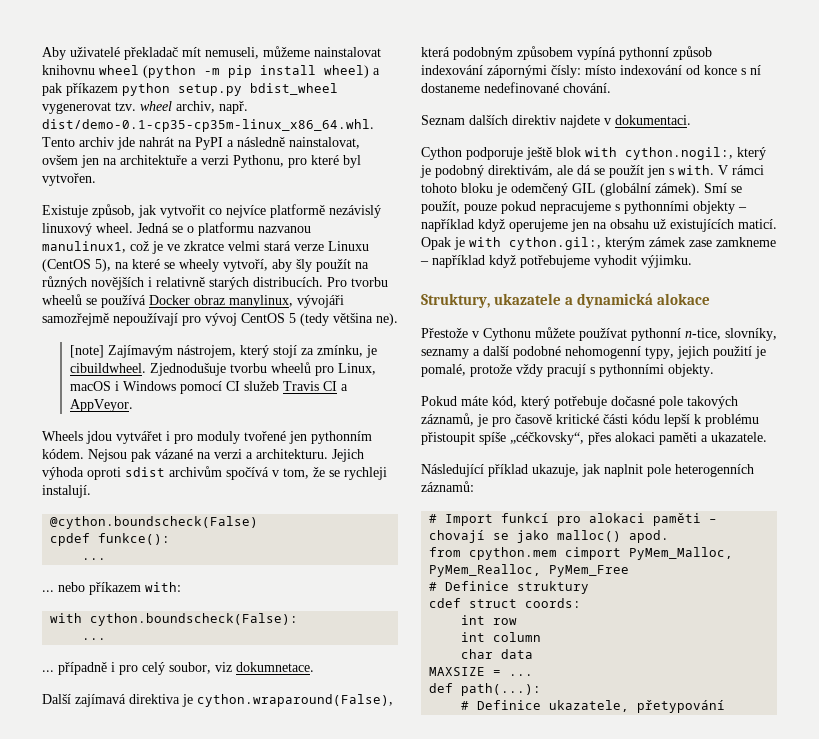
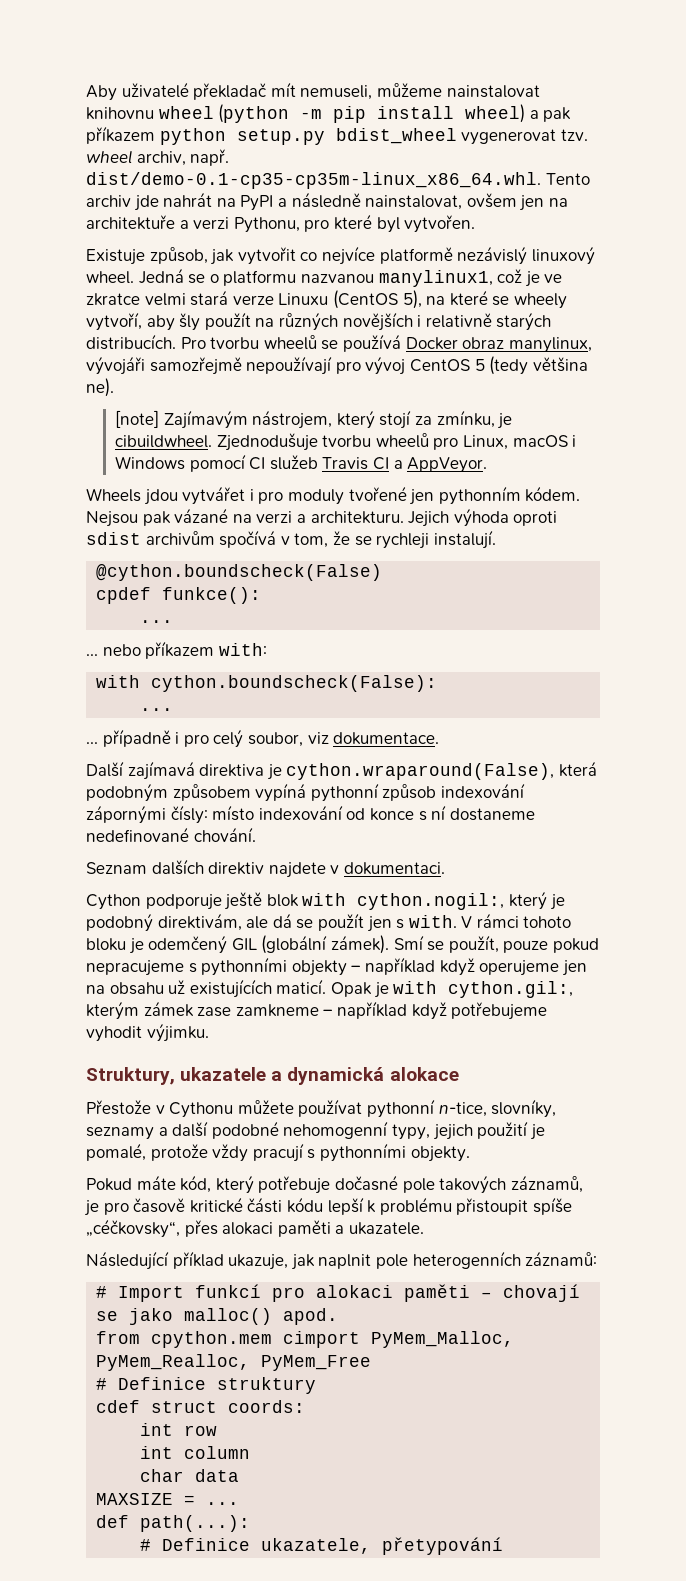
[42,241,126,253] manulinux1, -> [378,270,493,287] manylinux1,
[236,662,314,672] dokumnetace. -> [333,732,440,745] dokumentace.

